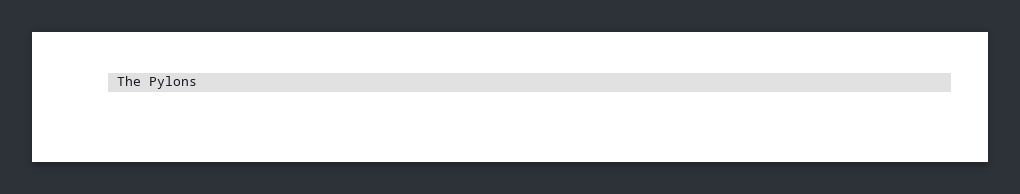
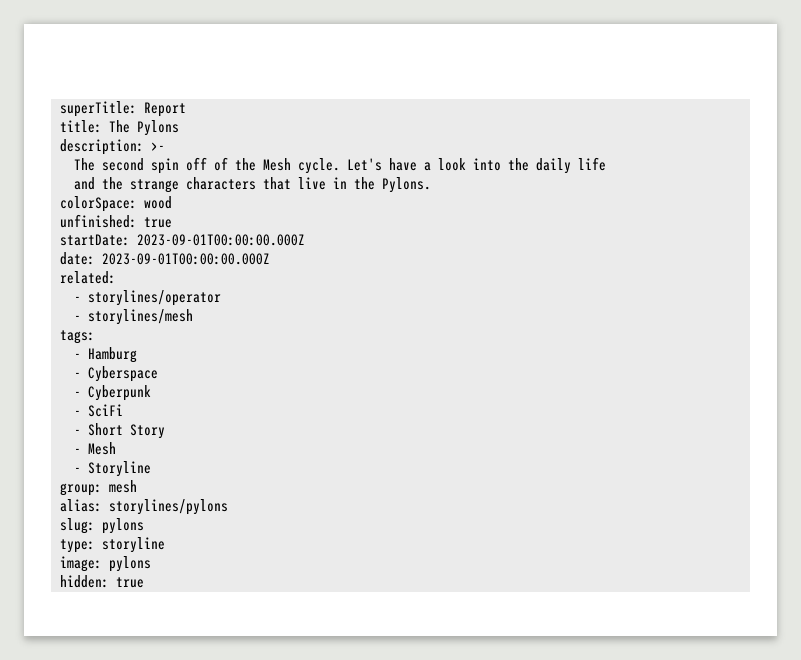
(116, 81) none -> [60,101,187,117] [60,120,103,133] superTitle: Report // title:
(197, 82) none -> [60,139,166,155] [74,157,607,174] [74,177,432,193] [60,196,173,212] [60,214,173,228] [60,234,306,246] [60,252,271,265] [60,271,117,284] [74,290,222,306] [74,309,194,325] [60,330,96,344] [74,347,138,363] [74,366,159,382] [74,385,152,401] [74,404,124,417] [74,423,166,439] [74,442,117,455] [74,461,152,477] [60,480,138,496] [60,499,229,515] [60,518,145,534] [60,537,166,553] [60,556,152,572] [60,575,145,588] // description: >- // The second spin off of the Mesh cycle. Let's have a look into the daily life // and the strange characters that live in the Pylons. // colorSpace: wood // unfinished: true // startDate: 2023-09-01T00:00:00.000Z // date: 2023-09-01T00:00:00.000Z // related: // - storylines/operator // - storylines/mesh // tags: // - Hamburg // - Cyberspace // - Cyberpunk // - SciFi // - Short Story // - Mesh // - Storyline // group: mesh // alias: storylines/pylons // slug: pylons // type: storyline // image: pylons // hidden: true

